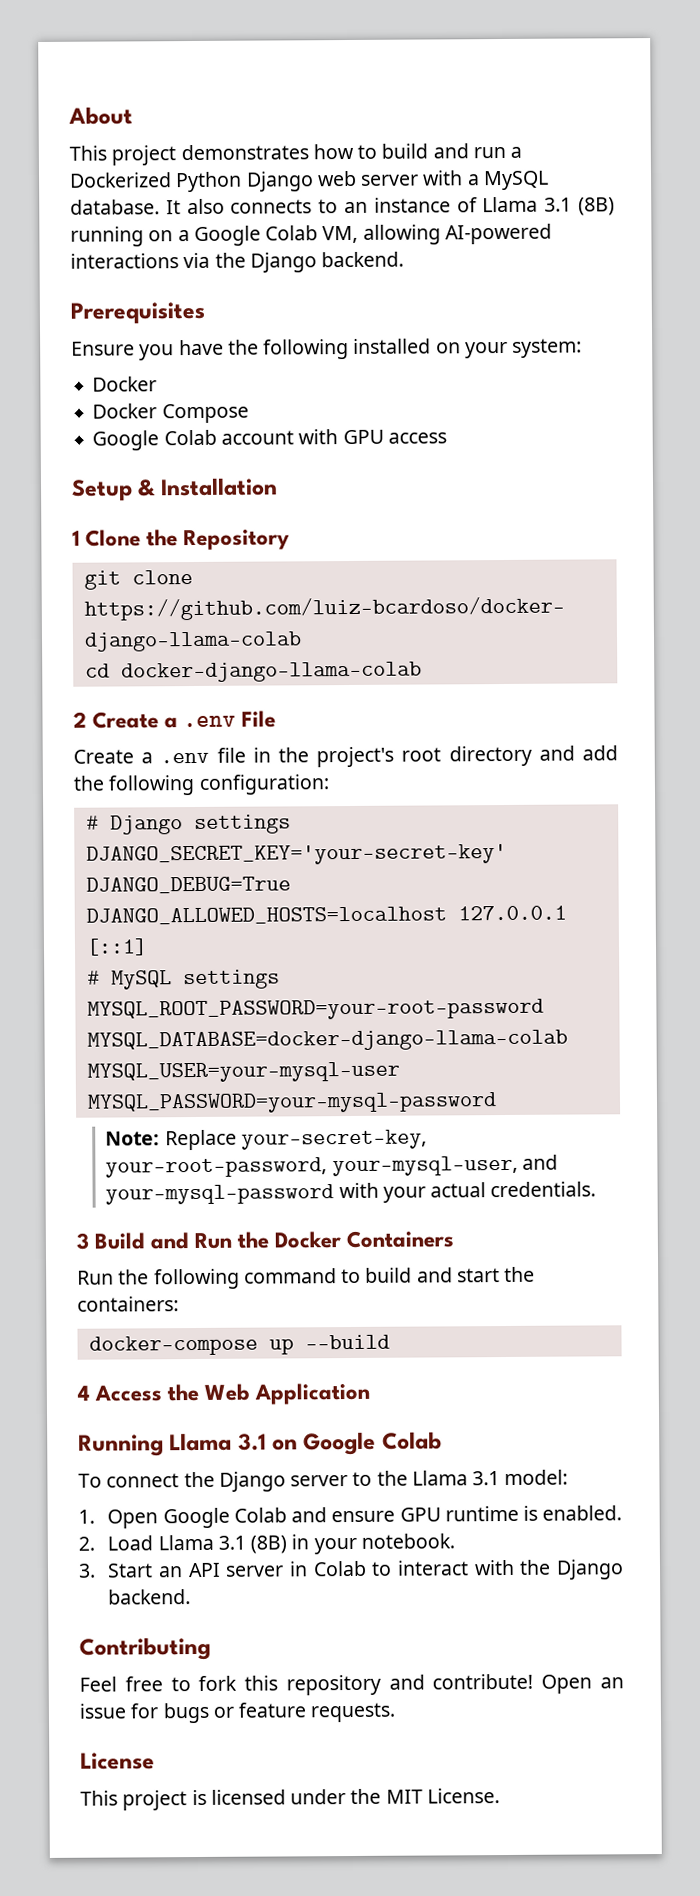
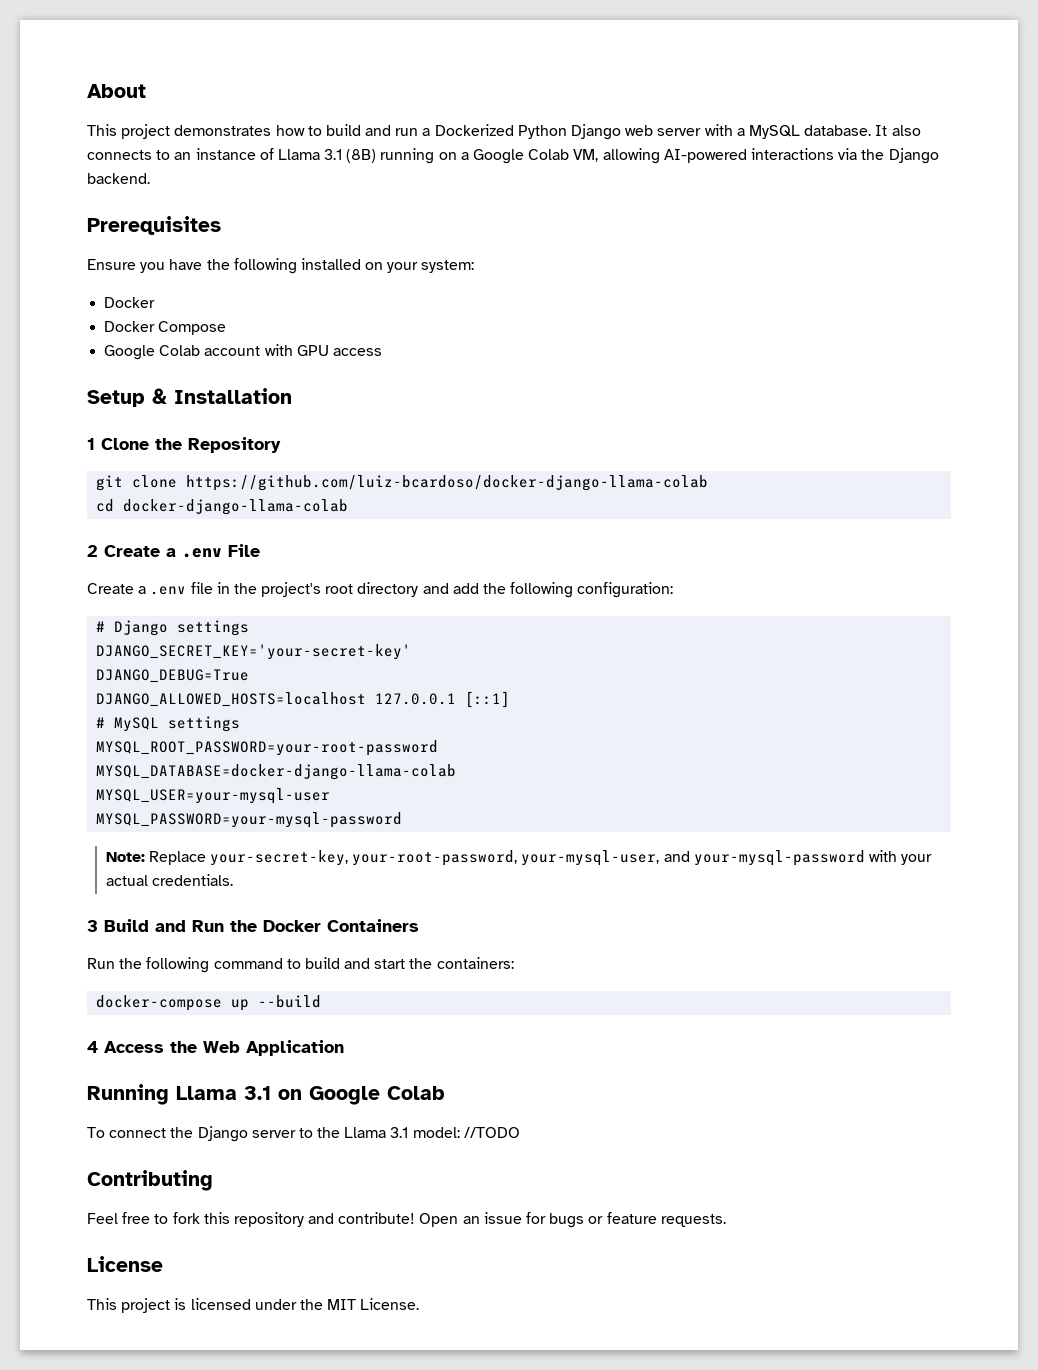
[78,1505,623,1529] [78,1533,455,1555] [78,1559,624,1580] [108,1589,192,1605] // 1. Open Google Colab and ensure GPU runtime is enabled. // 2. Load Llama 3.1 (8B) in your notebook. // 3. Start an API server in Colab to interact with the Django backend. -> [463,1127,520,1138] //TODO

